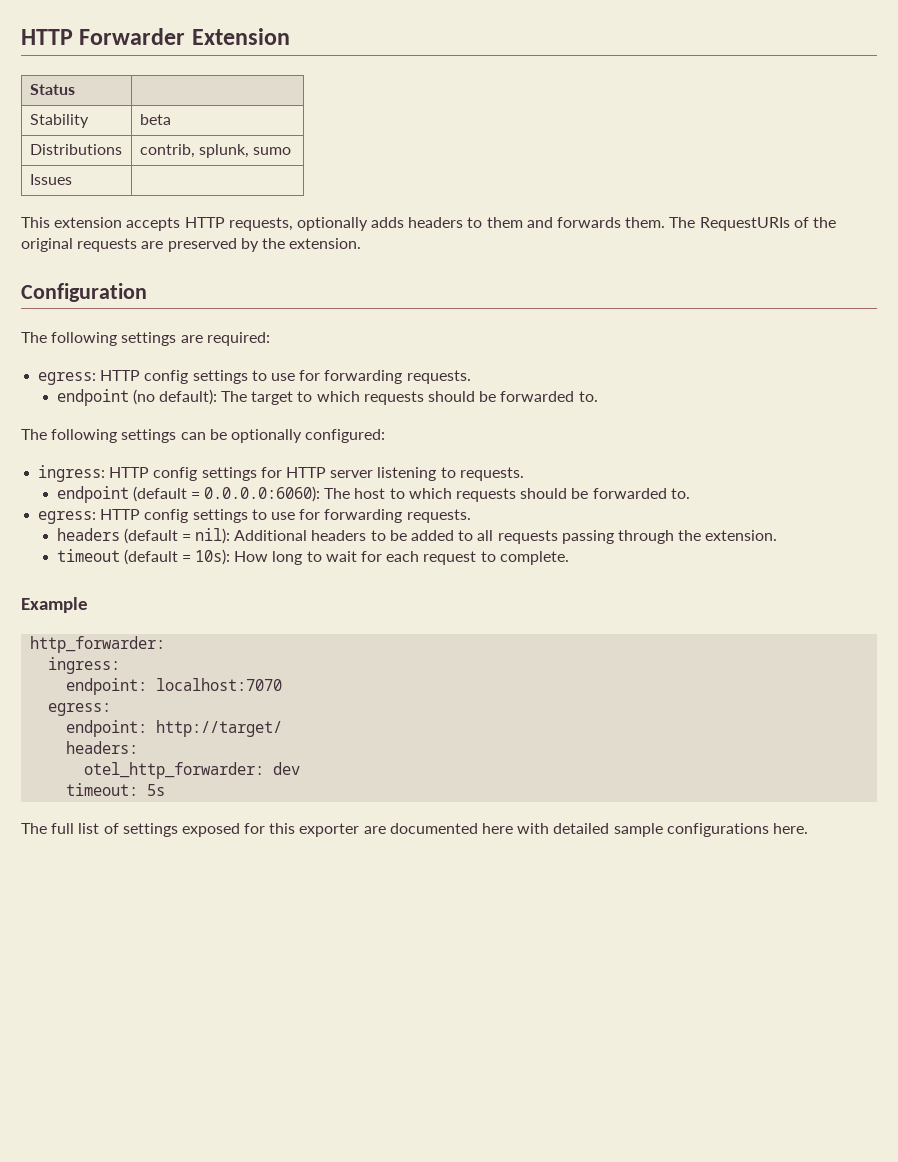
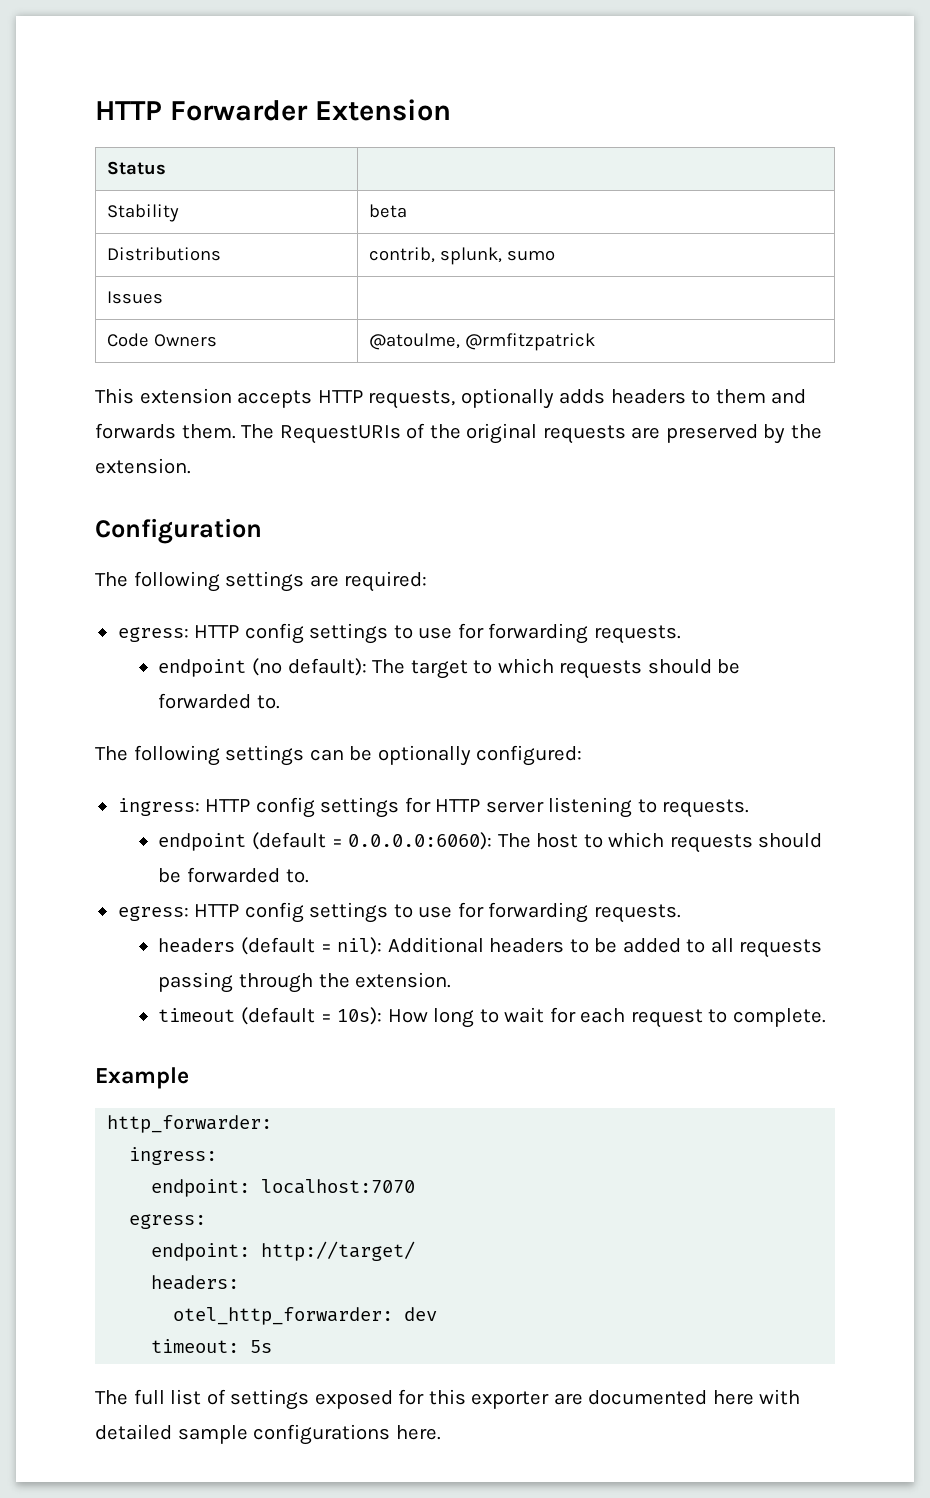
(72, 179) none -> [106,333,217,347] [368,333,595,351] // Code Owners | @atoulme, @rmfitzpatrick

